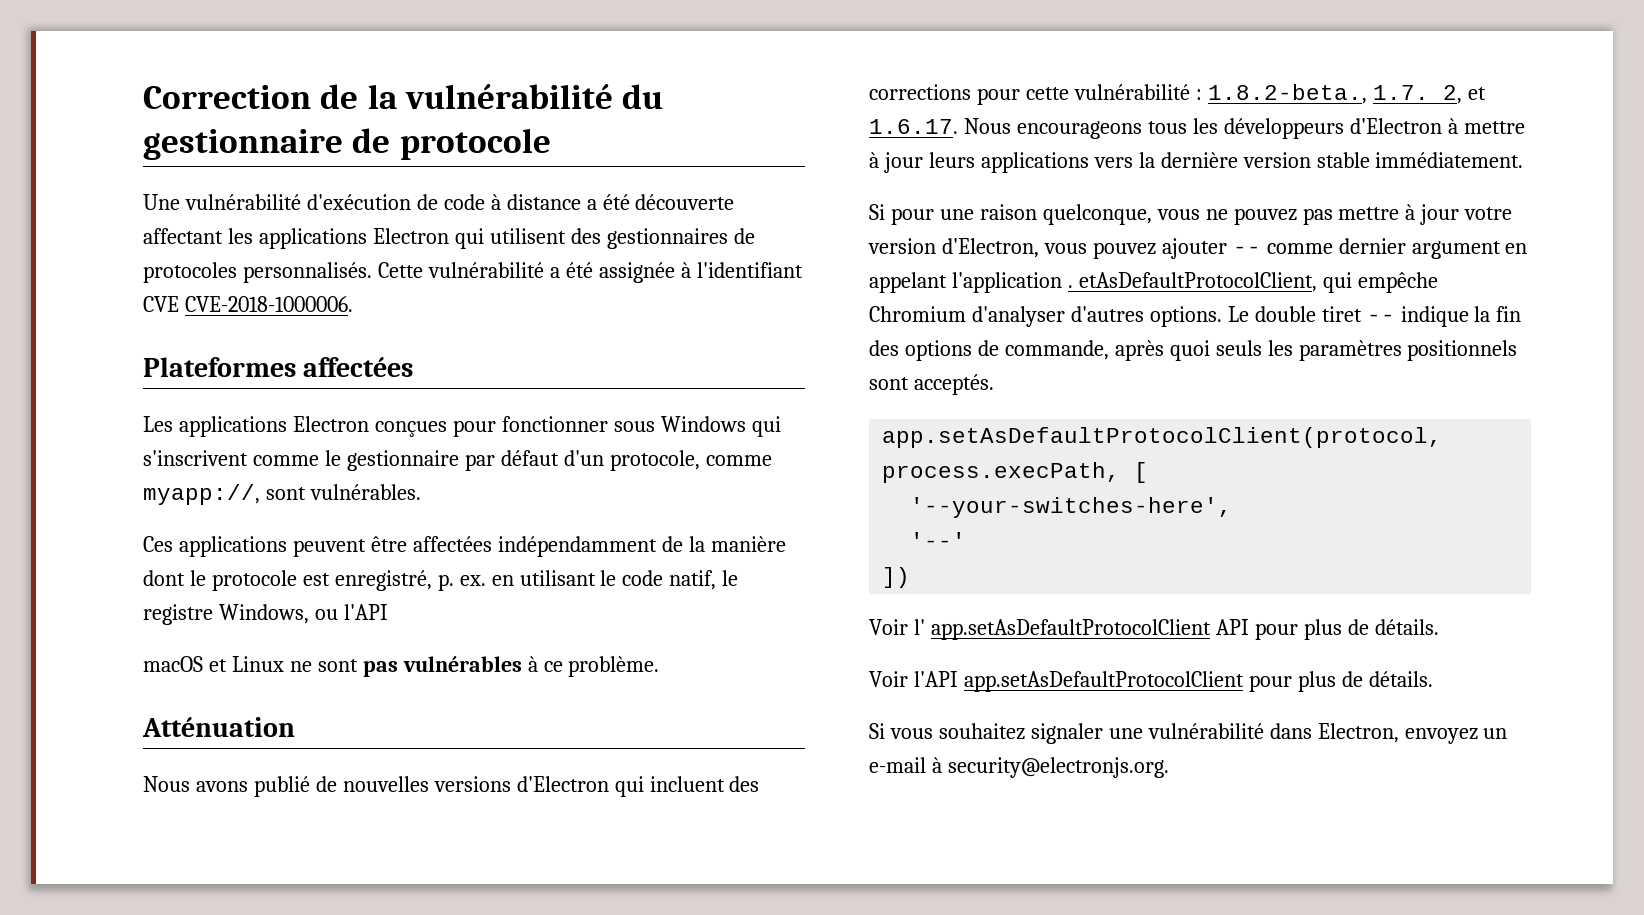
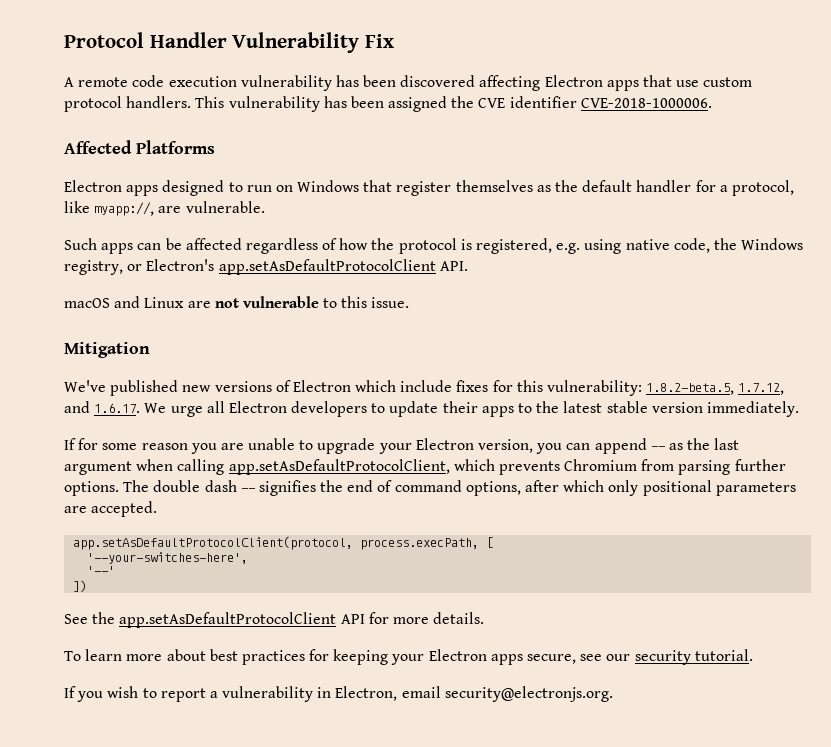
[143,84,664,109] [143,128,551,160] [143,194,735,210] [143,228,755,249] [143,262,803,283] [143,296,353,312] [143,357,414,377] [143,416,781,437] [143,450,772,471] [143,484,421,505] [143,536,786,557] [143,570,739,591] [143,604,388,625] [143,656,660,677] [142,717,295,737] [143,776,760,797] [869,84,1486,105] [869,118,1525,139] [869,152,1524,173] [869,204,1513,225] [868,238,1528,259] [869,272,1438,293] [869,306,1522,327] [869,340,1518,361] [869,374,994,395] Correction de la vulnérabilité du gestionnaire de protocole // Une vulnérabilité d'exécution de code à distance a été découverte affectant les applications Electron qui utilisent des gestionnaires de protocoles personnalisés. Cette vulnérabilité a été assignée à l'identifiant CVE CVE-2018-1000006. // Plateformes affectées // Les applications Electron conçues pour fonctionner sous Windows qui s'inscrivent comme le gestionnaire par défaut d'un protocole, comme myapp://, sont vulnérables. // Ces applications peuvent être affectées indépendamment de la manière dont le protocole est enregistré, p. ex. en utilisant le code natif, le registre Windows, ou l'API // macOS et Linux ne sont pas vulnérables à ce problème. // Atténuation // Nous avons publié de nouvelles versions d'Electron qui incluent des corrections pour cette vulnérabilité : 1.8.2-beta., 1.7. 2, et 1.6.17. Nous encourageons tous les développeurs d'Electron à mettre à jour leurs applications vers la dernière version stable immédiatement. // Si pour une raison quelconque, vous ne pouvez pas mettre à jour votre version d'Electron, vous pouvez ajouter -- comme dernier argument en appelant l'application . etAsDefaultProtocolClient, qui empêche Chromium d'analyser d'autres options. Le double tiret -- indique la fin des options de commande, après quoi seuls les paramètres positionnels sont acceptés. -> [64,32,395,53] [64,75,753,91] [64,96,712,112] [64,140,215,154] [64,180,794,196] [64,201,265,216] [64,238,804,254] [64,259,468,275] [64,296,410,308] [64,342,150,358] [64,380,785,396] [64,401,799,417] [64,438,740,454] [64,459,786,475] [64,480,796,496] [64,501,158,517] Protocol Handler Vulnerability Fix // A remote code execution vulnerability has been discovered affecting Electron apps that use custom protocol handlers. This vulnerability has been assigned the CVE identifier CVE-2018-1000006. // Affected Platforms // Electron apps designed to run on Windows that register themselves as the default handler for a protocol, like myapp://, are vulnerable. // Such apps can be affected regardless of how the protocol is registered, e.g. using native code, the Windows registry, or Electron's app.setAsDefaultProtocolClient API. // macOS and Linux are not vulnerable to this issue. // Mitigation // We've published new versions of Electron which include fixes for this vulnerability: 1.8.2-beta.5, 1.7.12, and 1.6.17. We urge all Electron developers to update their apps to the latest stable version immediately. // If for some reason you are unable to upgrade your Electron version, you can append -- as the last argument when calling app.setAsDefaultProtocolClient, which prevents Chromium from parsing further options. The double dash -- signifies the end of command options, after which only positional parameters are accepted.
[869,619,1439,640] [869,671,1433,692] [869,723,1508,744] [869,757,942,773] Voir l' app.setAsDefaultProtocolClient API pour plus de détails. // Voir l'API app.setAsDefaultProtocolClient pour plus de détails. // Si vous souhaitez signaler une vulnérabilité dans Electron, envoyez un e-mail à -> [64,612,485,628] [64,649,753,665] [64,686,441,702] See the app.setAsDefaultProtocolClient API for more details. // To learn more about best practices for keeping your Electron apps secure, see our security tutorial. // If you wish to report a vulnerability in Electron, email

